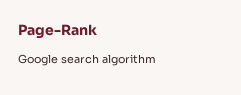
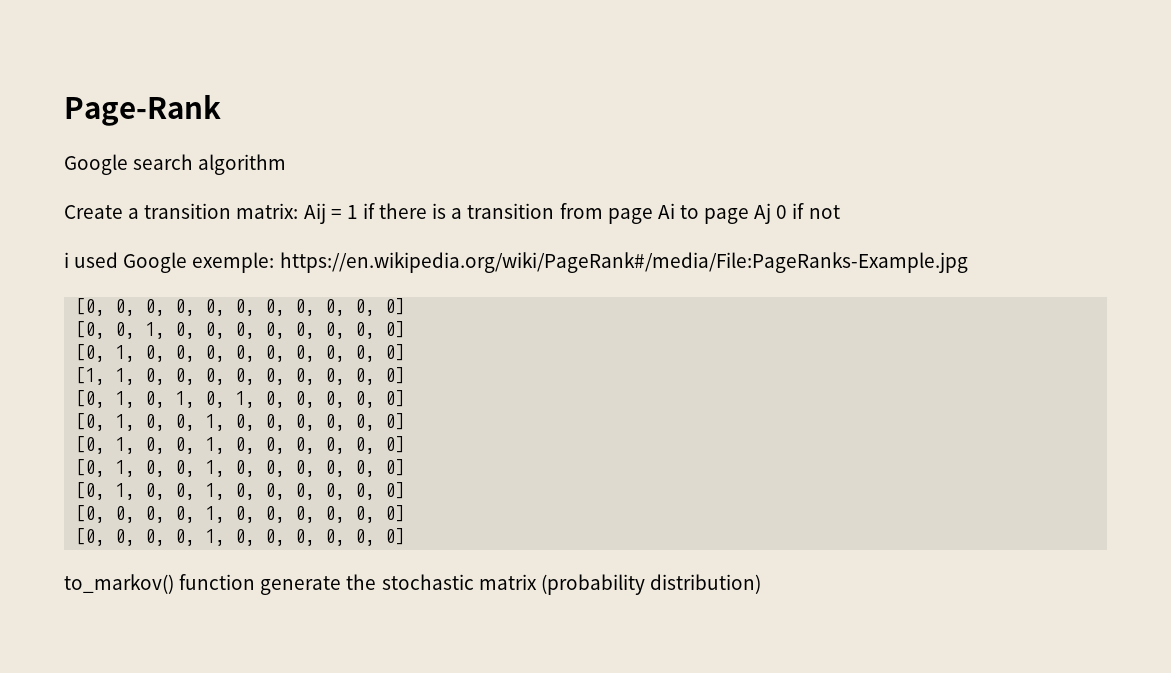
(156, 60) none -> [64,203,840,224] [64,252,968,273] [75,298,406,316] [75,321,406,339] [75,344,406,362] [75,367,406,385] [75,390,406,408] [75,413,406,431] [75,436,406,454] [75,459,406,477] [75,482,406,500] [75,505,406,523] [75,528,406,546] [64,574,761,595] // Create a transition matrix: Aij = 1 if there is a transition from page Ai to page Aj 0 if not // i used Google exemple: https://en.wikipedia.org/wiki/PageRank#/media/File:PageRanks-Example.jpg // [0, 0, 0, 0, 0, 0, 0, 0, 0, 0, 0] // [0, 0, 1, 0, 0, 0, 0, 0, 0, 0, 0] // [0, 1, 0, 0, 0, 0, 0, 0, 0, 0, 0] // [1, 1, 0, 0, 0, 0, 0, 0, 0, 0, 0] // [0, 1, 0, 1, 0, 1, 0, 0, 0, 0, 0] // [0, 1, 0, 0, 1, 0, 0, 0, 0, 0, 0] // [0, 1, 0, 0, 1, 0, 0, 0, 0, 0, 0] // [0, 1, 0, 0, 1, 0, 0, 0, 0, 0, 0] // [0, 1, 0, 0, 1, 0, 0, 0, 0, 0, 0] // [0, 0, 0, 0, 1, 0, 0, 0, 0, 0, 0] // [0, 0, 0, 0, 1, 0, 0, 0, 0, 0, 0] // to_markov() function generate the stochastic matrix (probability distribution)

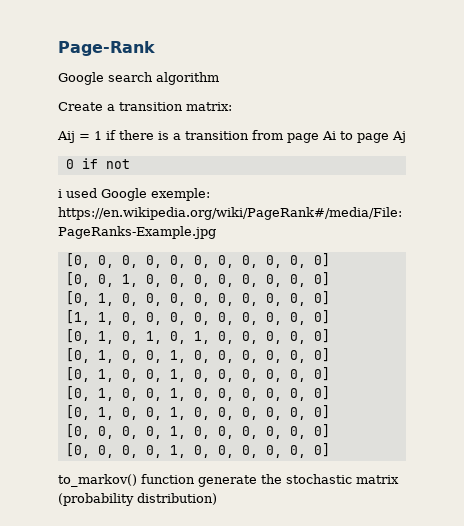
(299, 211) none -> (232, 106) //
(772, 213) none -> (406, 137) //

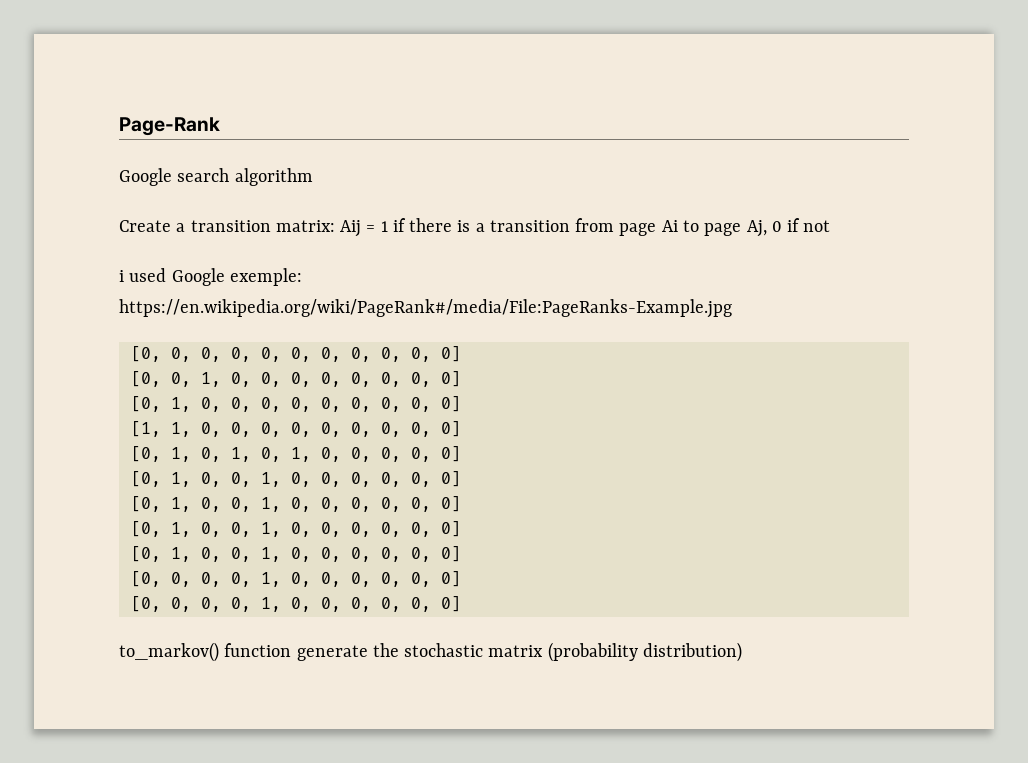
(232, 106) // -> (335, 226) none
[392,131,406,143] Aj // -> [746,220,767,237] Aj,

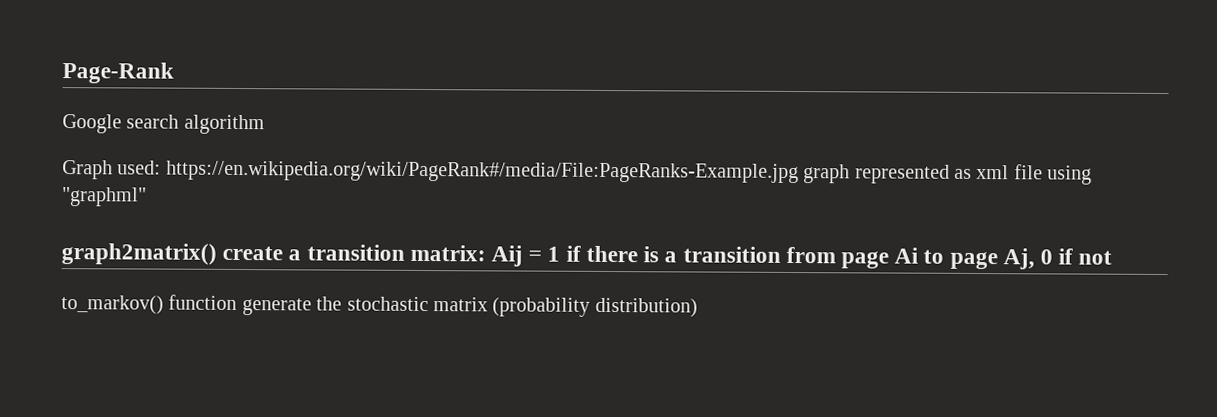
[119,220,171,232] Create -> [62,160,1093,185] [62,187,147,207] [61,243,284,265] Graph used: https://en.wikipedia.org/wiki/PageRank#/media/File:PageRanks-Example.jpg graph represented as xml file using "graphml" // graph2matrix() create
[119,268,302,286] [119,299,732,318] [130,346,461,362] [130,371,461,387] [130,396,461,412] [130,421,461,437] [130,446,461,462] [130,471,461,487] [130,496,461,512] [130,521,461,537] [130,546,461,562] [130,571,461,587] [130,596,461,612] // i used Google exemple: https://en.wikipedia.org/wiki/PageRank#/media/File:PageRanks-Example.jpg // [0, 0, 0, 0, 0, 0, 0, 0, 0, 0, 0] // [0, 0, 1, 0, 0, 0, 0, 0, 0, 0, 0] // [0, 1, 0, 0, 0, 0, 0, 0, 0, 0, 0] // [1, 1, 0, 0, 0, 0, 0, 0, 0, 0, 0] // [0, 1, 0, 1, 0, 1, 0, 0, 0, 0, 0] // [0, 1, 0, 0, 1, 0, 0, 0, 0, 0, 0] // [0, 1, 0, 0, 1, 0, 0, 0, 0, 0, 0] // [0, 1, 0, 0, 1, 0, 0, 0, 0, 0, 0] // [0, 1, 0, 0, 1, 0, 0, 0, 0, 0, 0] // [0, 0, 0, 0, 1, 0, 0, 0, 0, 0, 0] // [0, 0, 0, 0, 1, 0, 0, 0, 0, 0, 0] -> (1113, 257) none

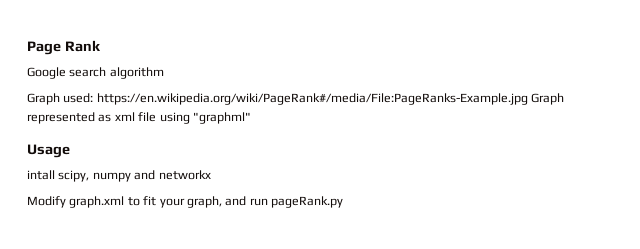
[62,62,174,84] Page-Rank -> [27,40,101,55] Page Rank
[803,164,851,184] graph -> [531,93,565,105] Graph
[61,243,1113,270] [61,294,698,318] graph2matrix() create a transition matrix: Aij = 1 if there is a transition from page Ai to page Aj, 0 if not // to_markov() function generate the stochastic matrix (probability distribution) -> [27,144,70,158] [27,170,211,182] [27,196,343,208] Usage // intall scipy, numpy and networkx // Modify graph.xml to fit your graph, and run pageRank.py

